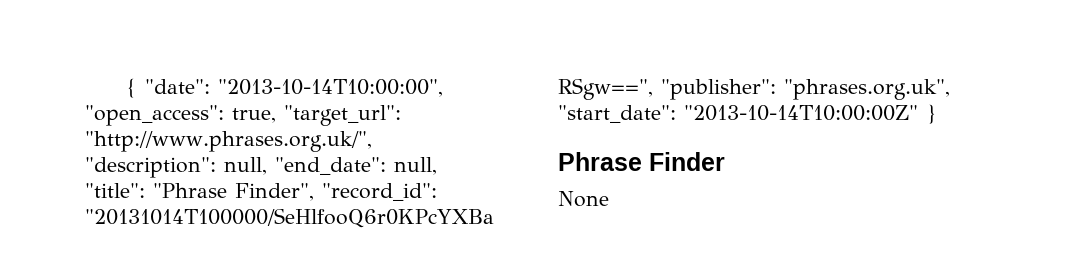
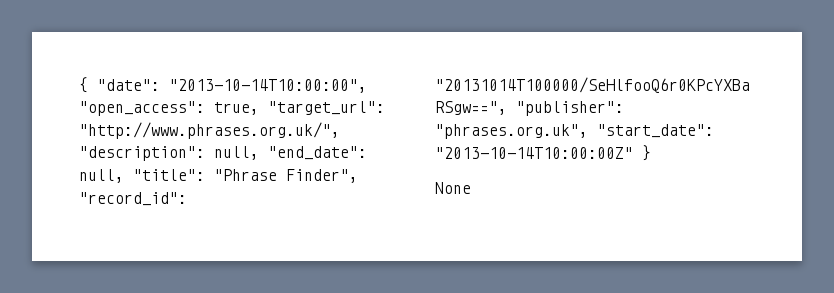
[558,152,725,171] // Phrase Finder -> (651, 153) none

